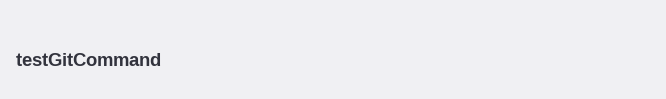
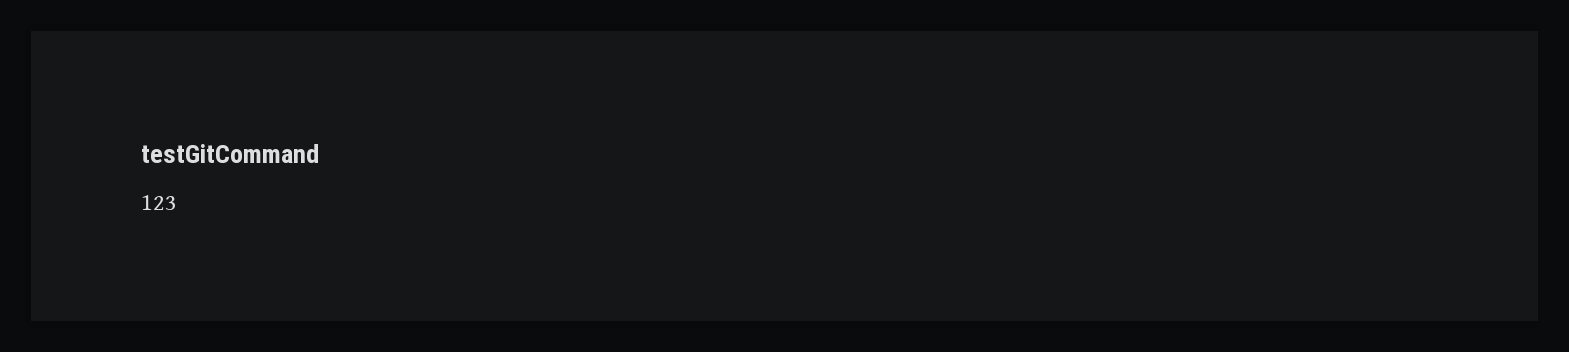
(161, 59) none -> [141,195,177,210] // 123

